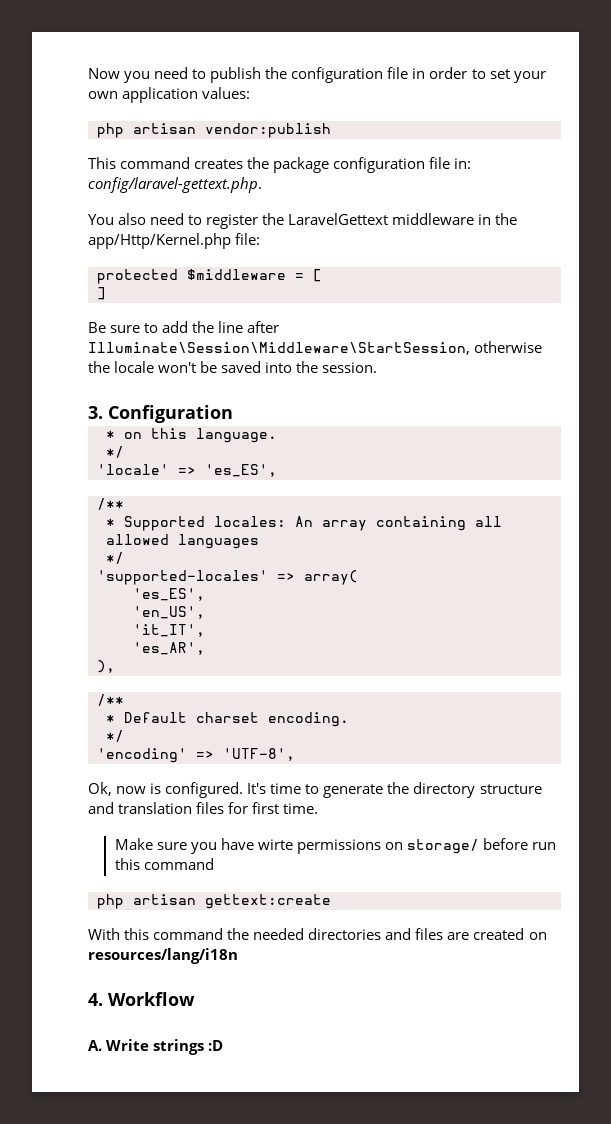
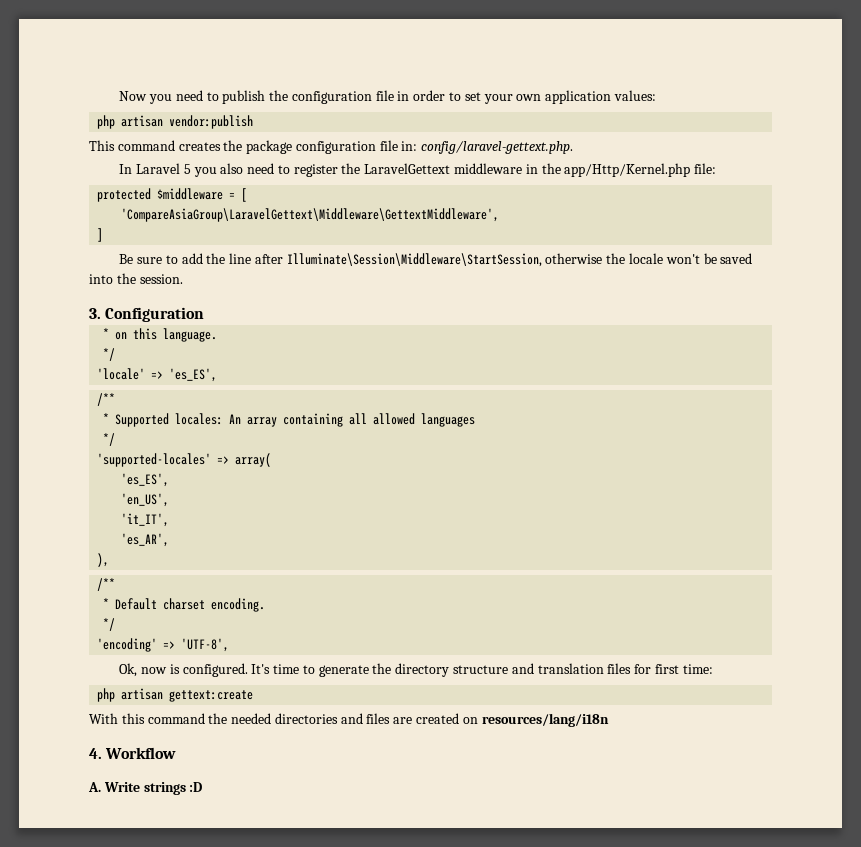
[88,214,114,225] You -> [119,163,217,177] In Laravel 5 you
(322, 275) none -> [121,208,500,222] // 'CompareAsiaGroup\LaravelGettext\Middleware\GettextMiddleware',
[283,803,319,814] [114,838,557,854] [114,858,214,870] time. // Make sure you have wirte permissions on storage/ before run this command -> [682,664,713,674] time:

